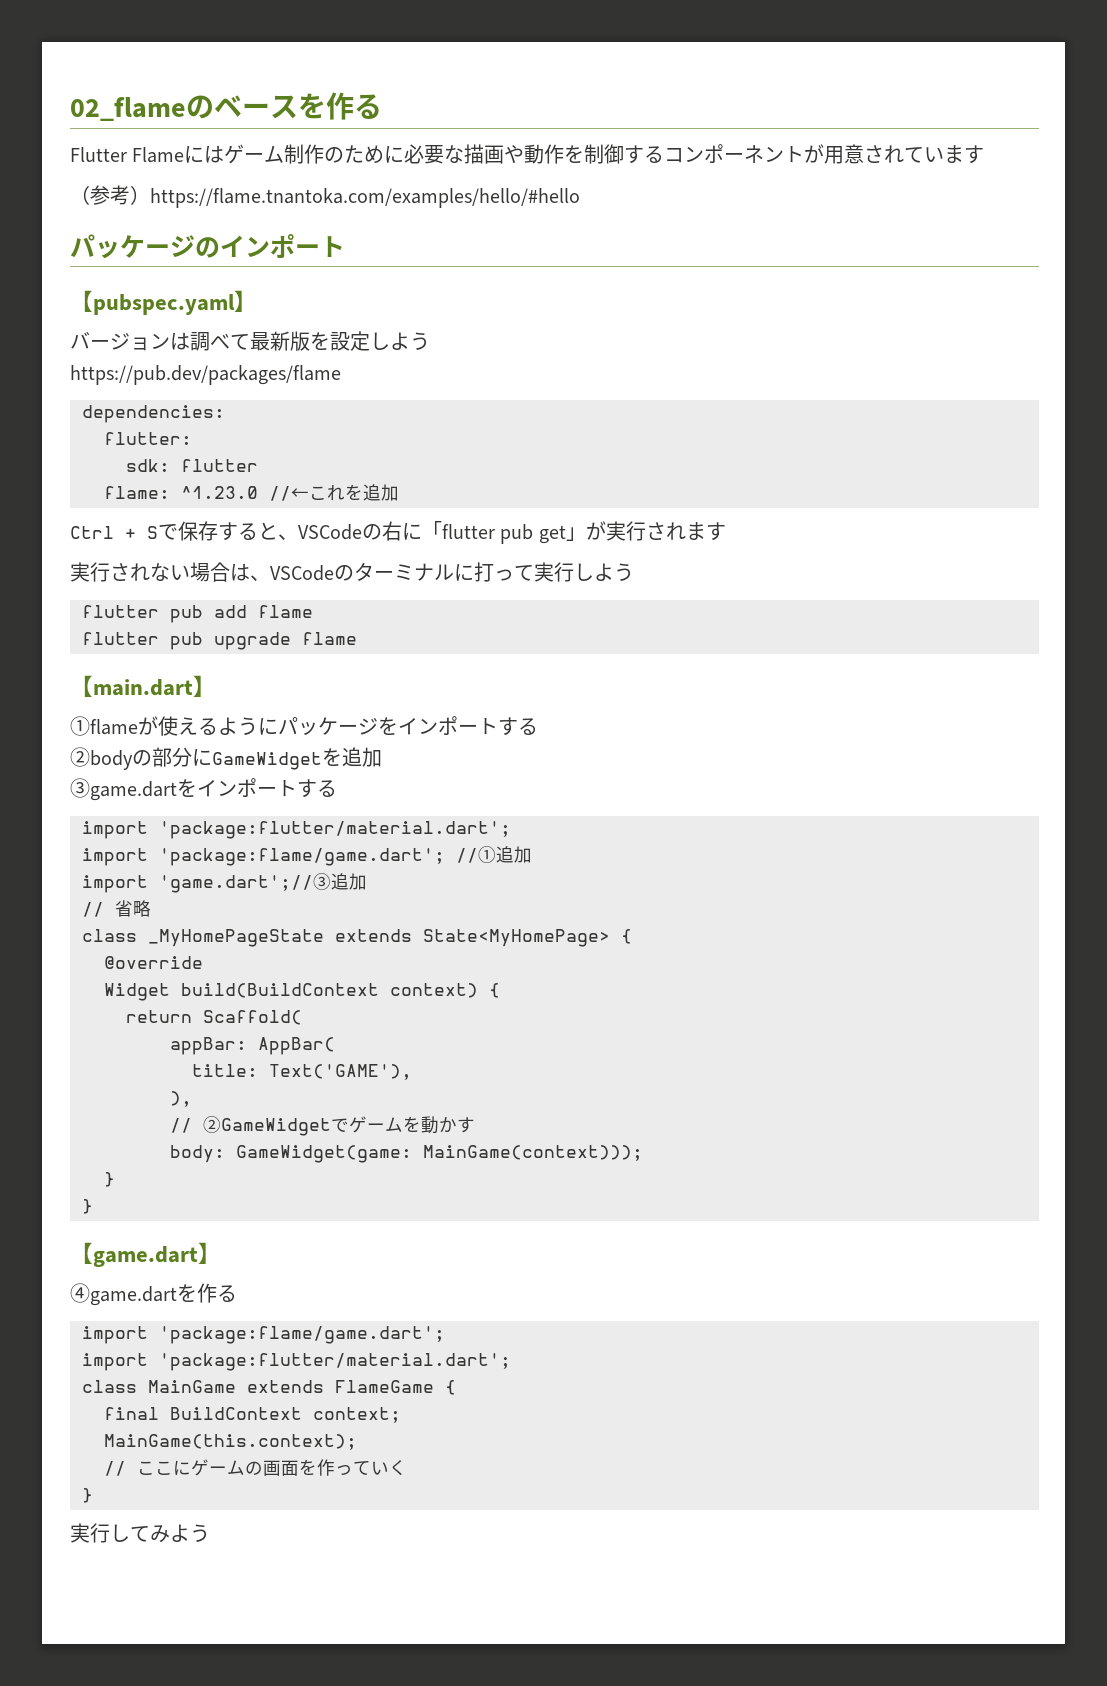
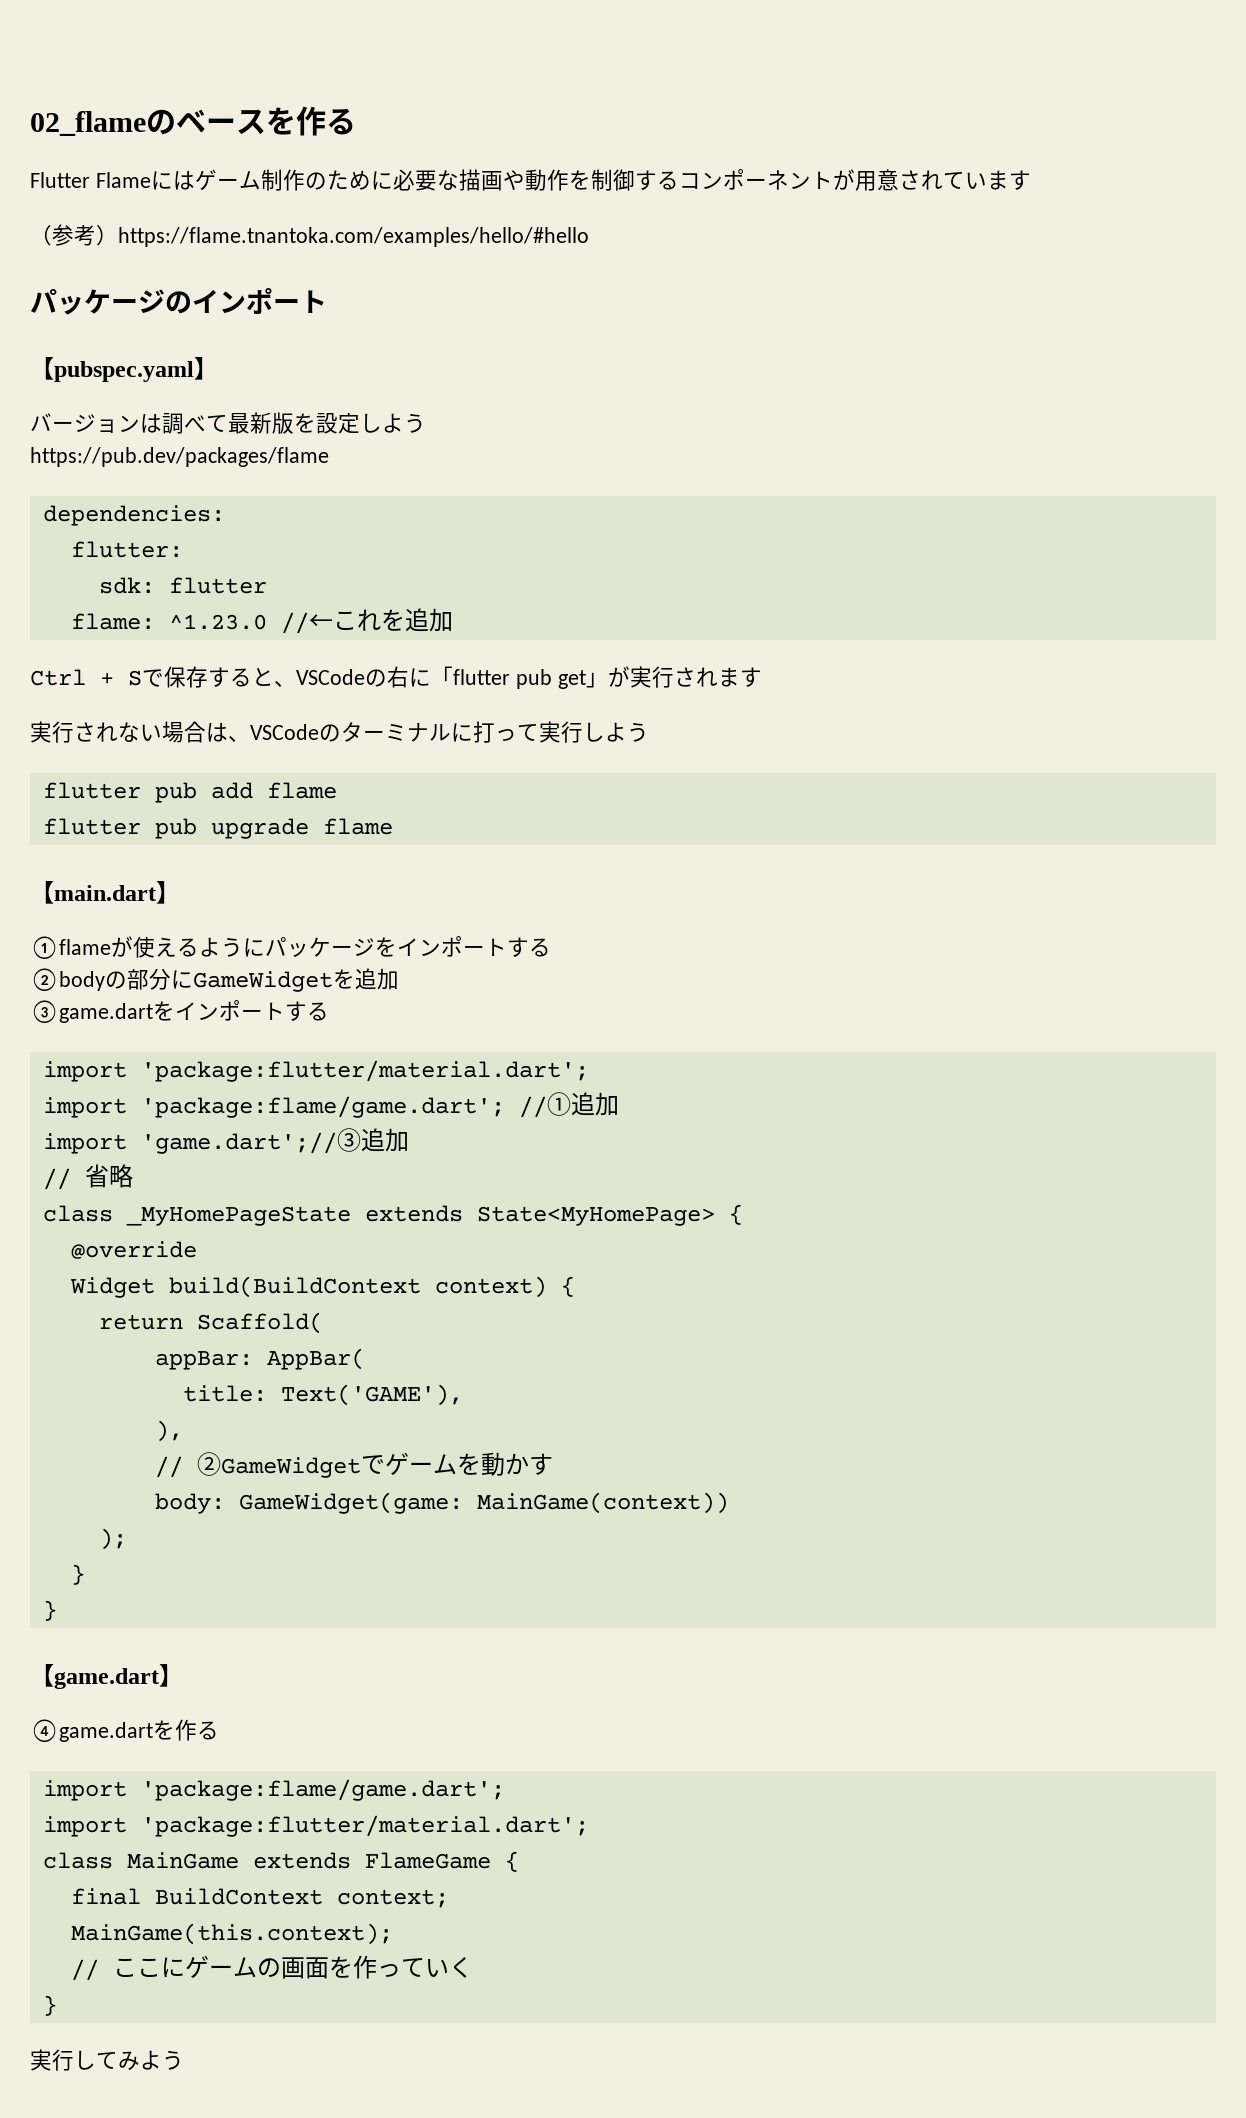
[423,1145,643,1161] MainGame(context))); -> [476,1492,729,1514] [98,1528,127,1550] MainGame(context)) // );

